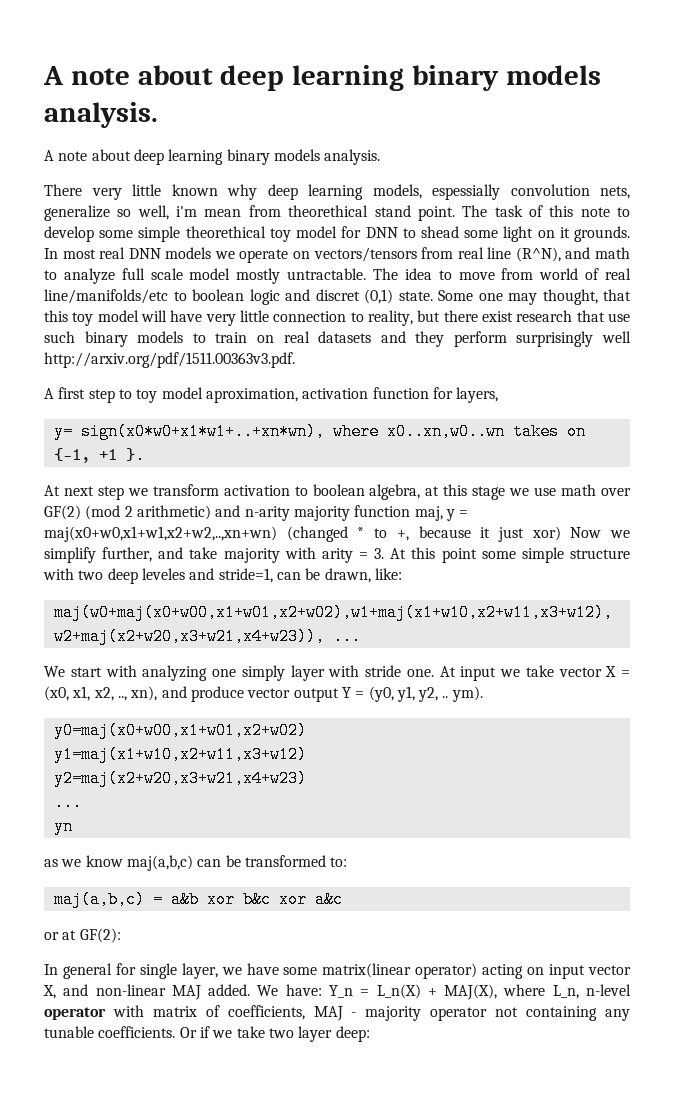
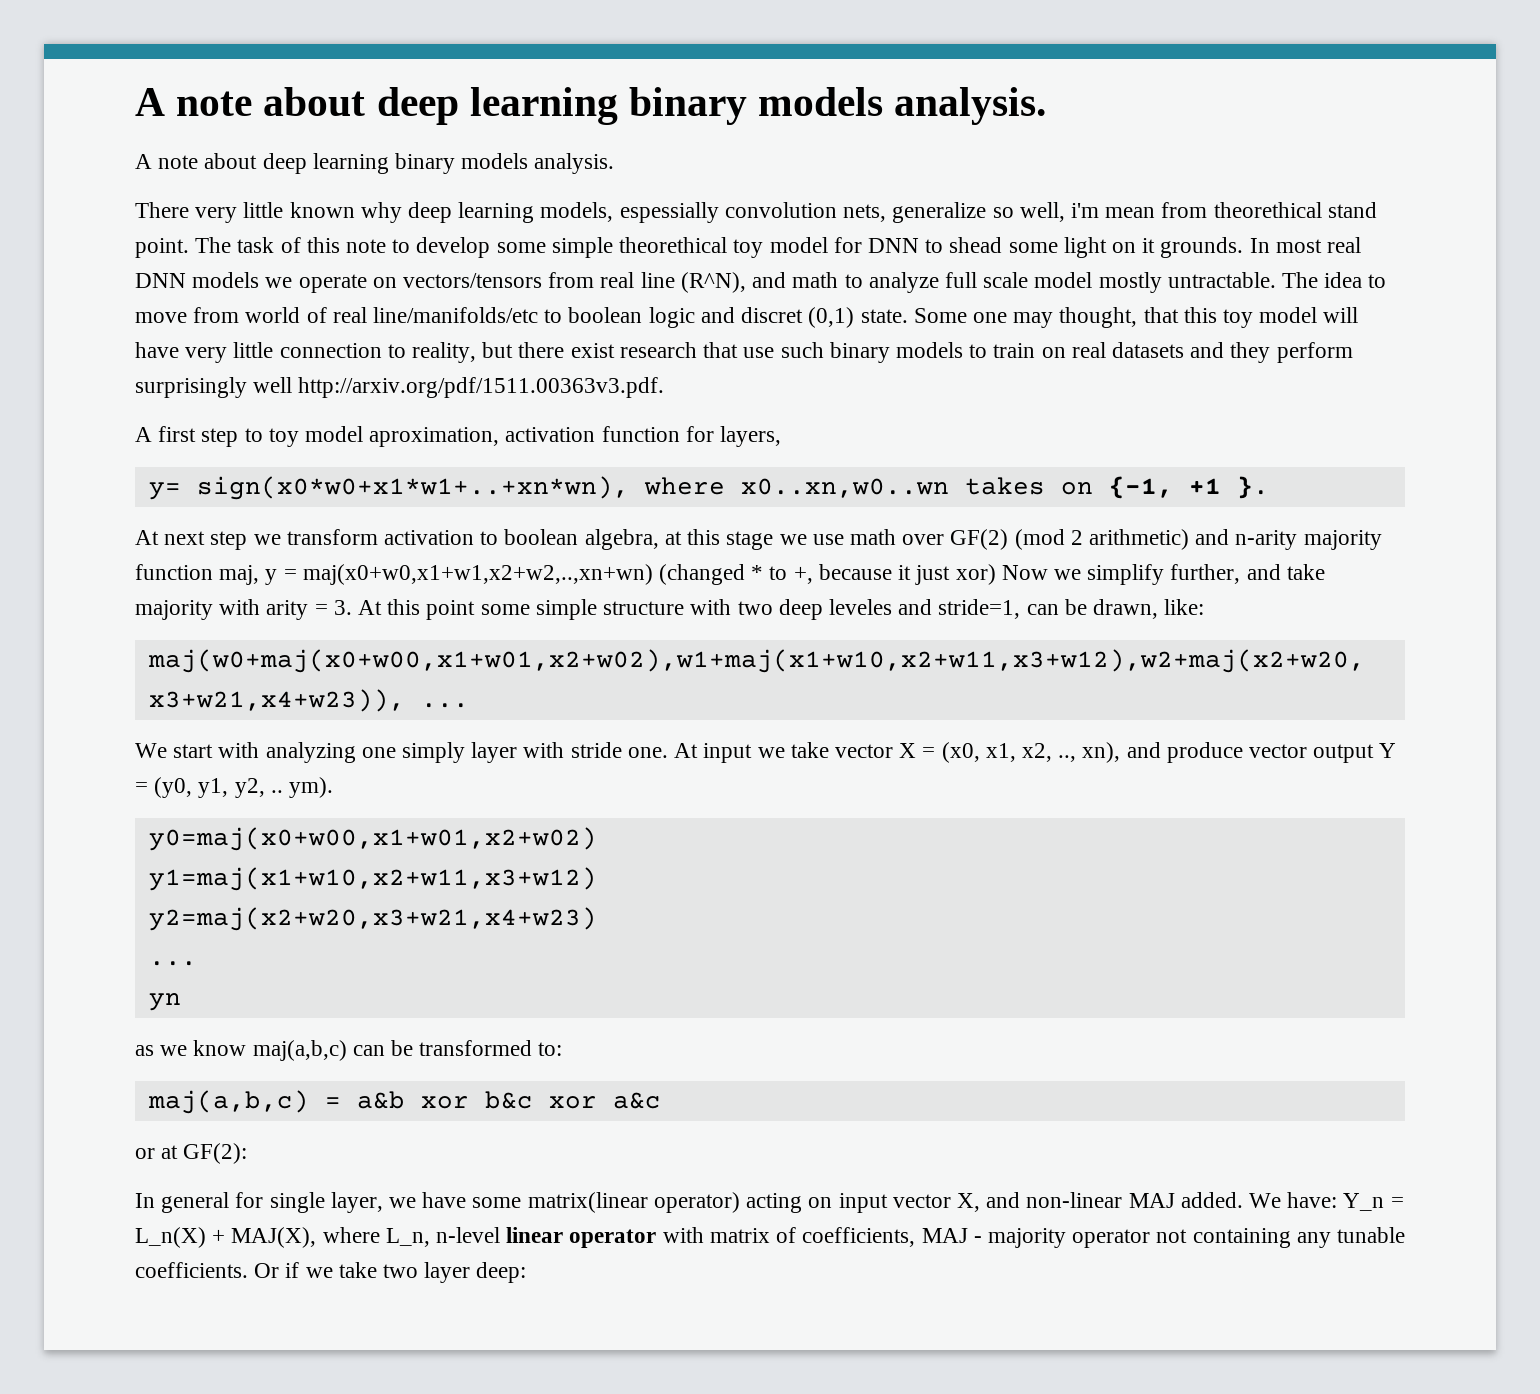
(631, 990) none -> [506,1227,564,1243] linear

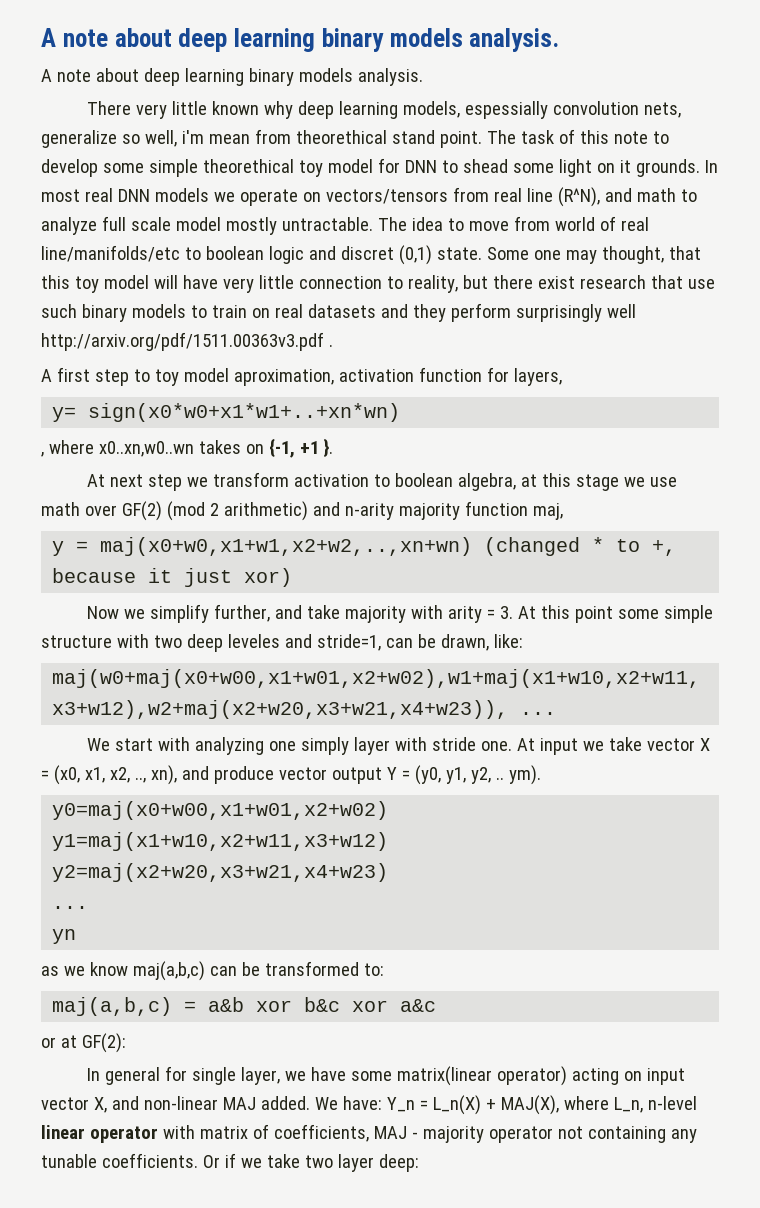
[298,377,665,398] http://arxiv.org/pdf/1511.00363v3.pdf. -> [41,332,333,351] http://arxiv.org/pdf/1511.00363v3.pdf .
[196,476,629,500] sign(x0*w0+x1*w1+..+xn*wn), -> [88,403,401,422] [41,452,44,457] sign(x0*w0+x1*w1+..+xn*wn) // ,
(260, 575) none -> (563, 511) //
(996, 574) none -> (293, 577) //

